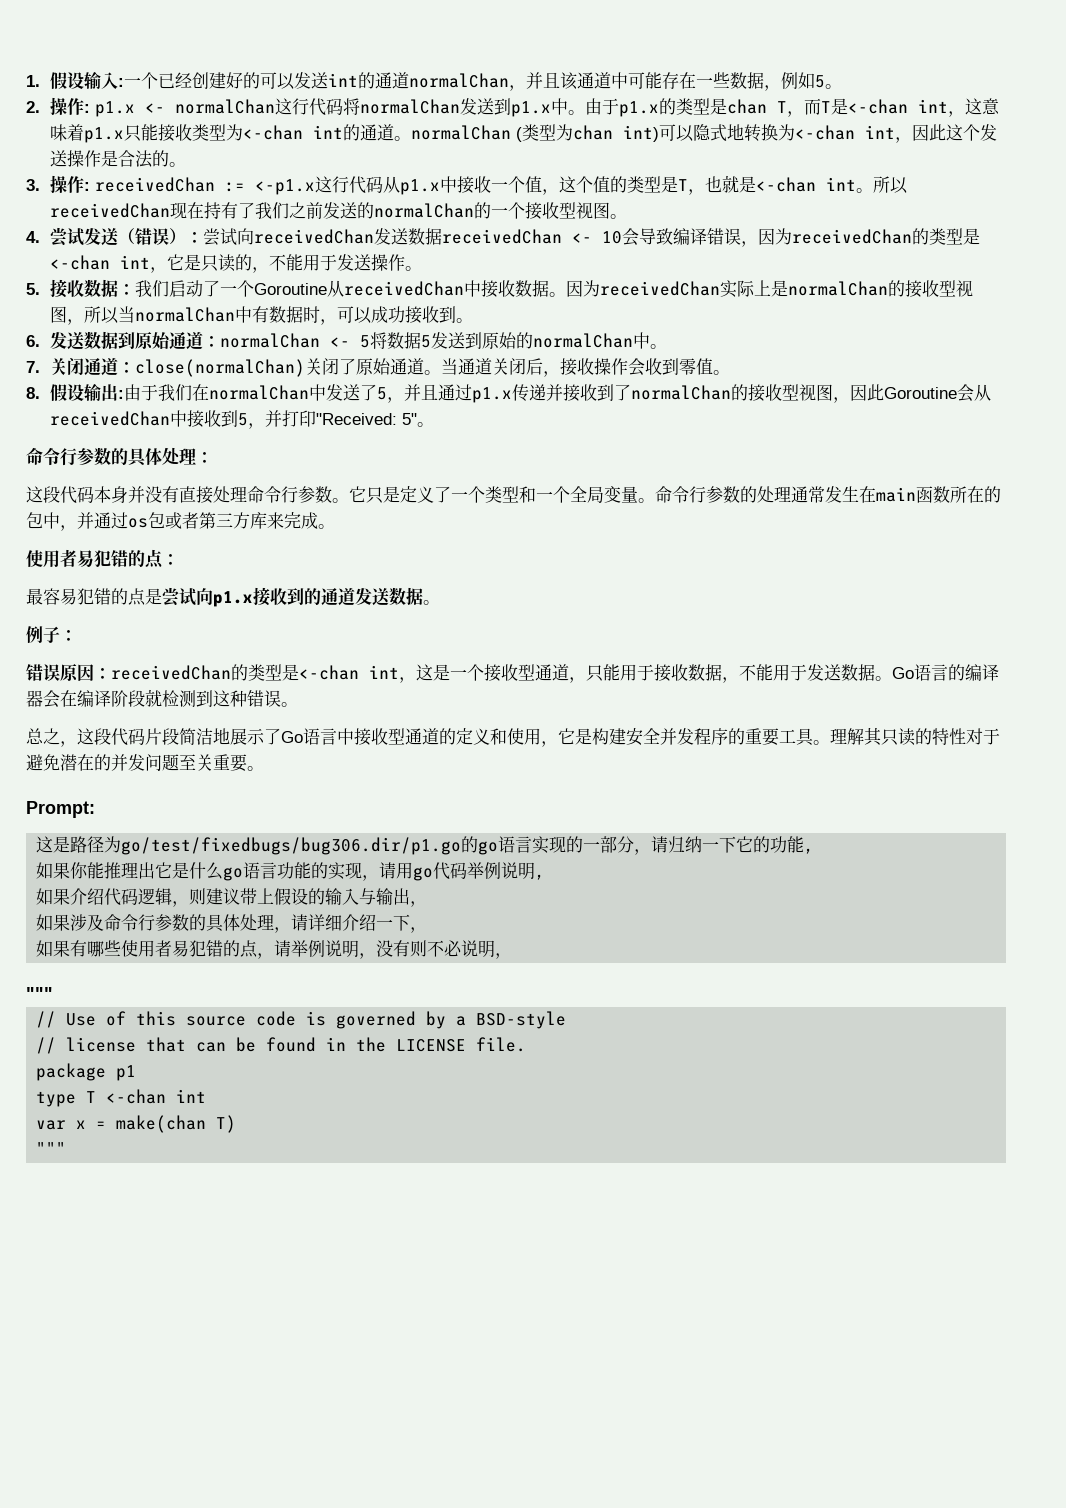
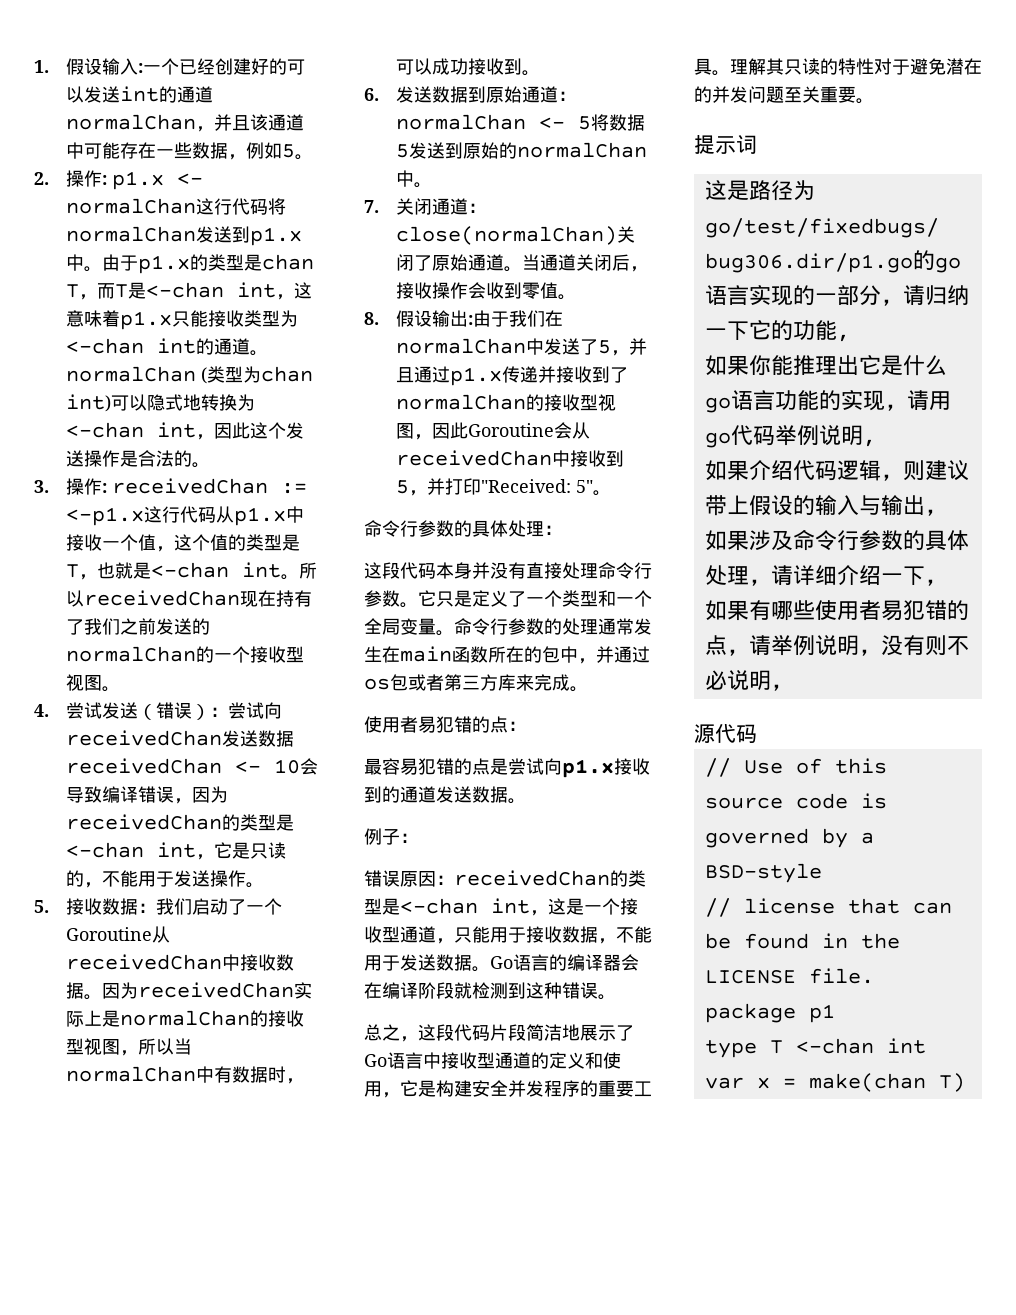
[26,801,95,818] Prompt: -> [694,135,757,154] 提示词
[26,987,53,1000] """ -> [694,724,757,743] 源代码
[36,1142,67,1155] // """ -> (965, 1082) none

